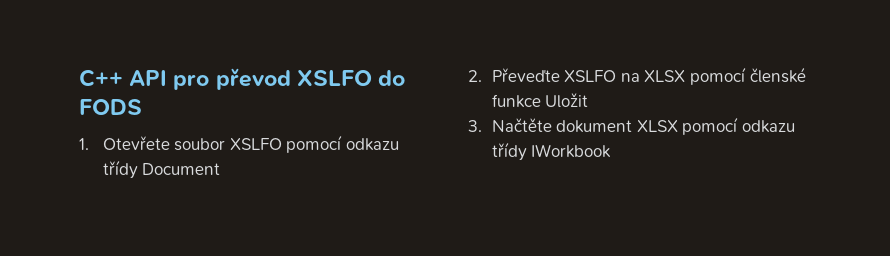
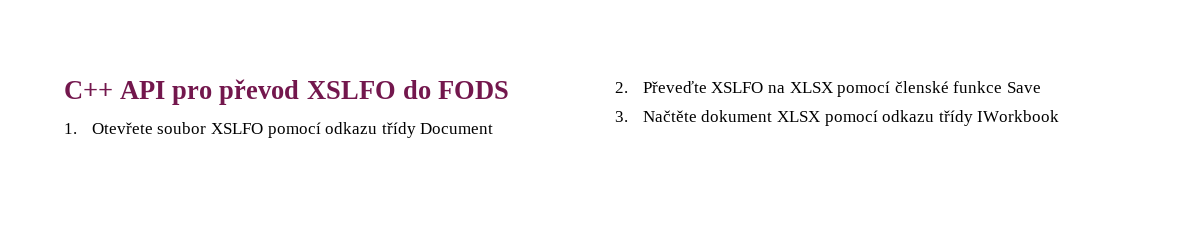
[545,93,589,108] Uložit -> [1006,82,1041,93] Save

